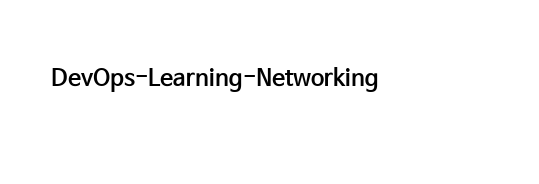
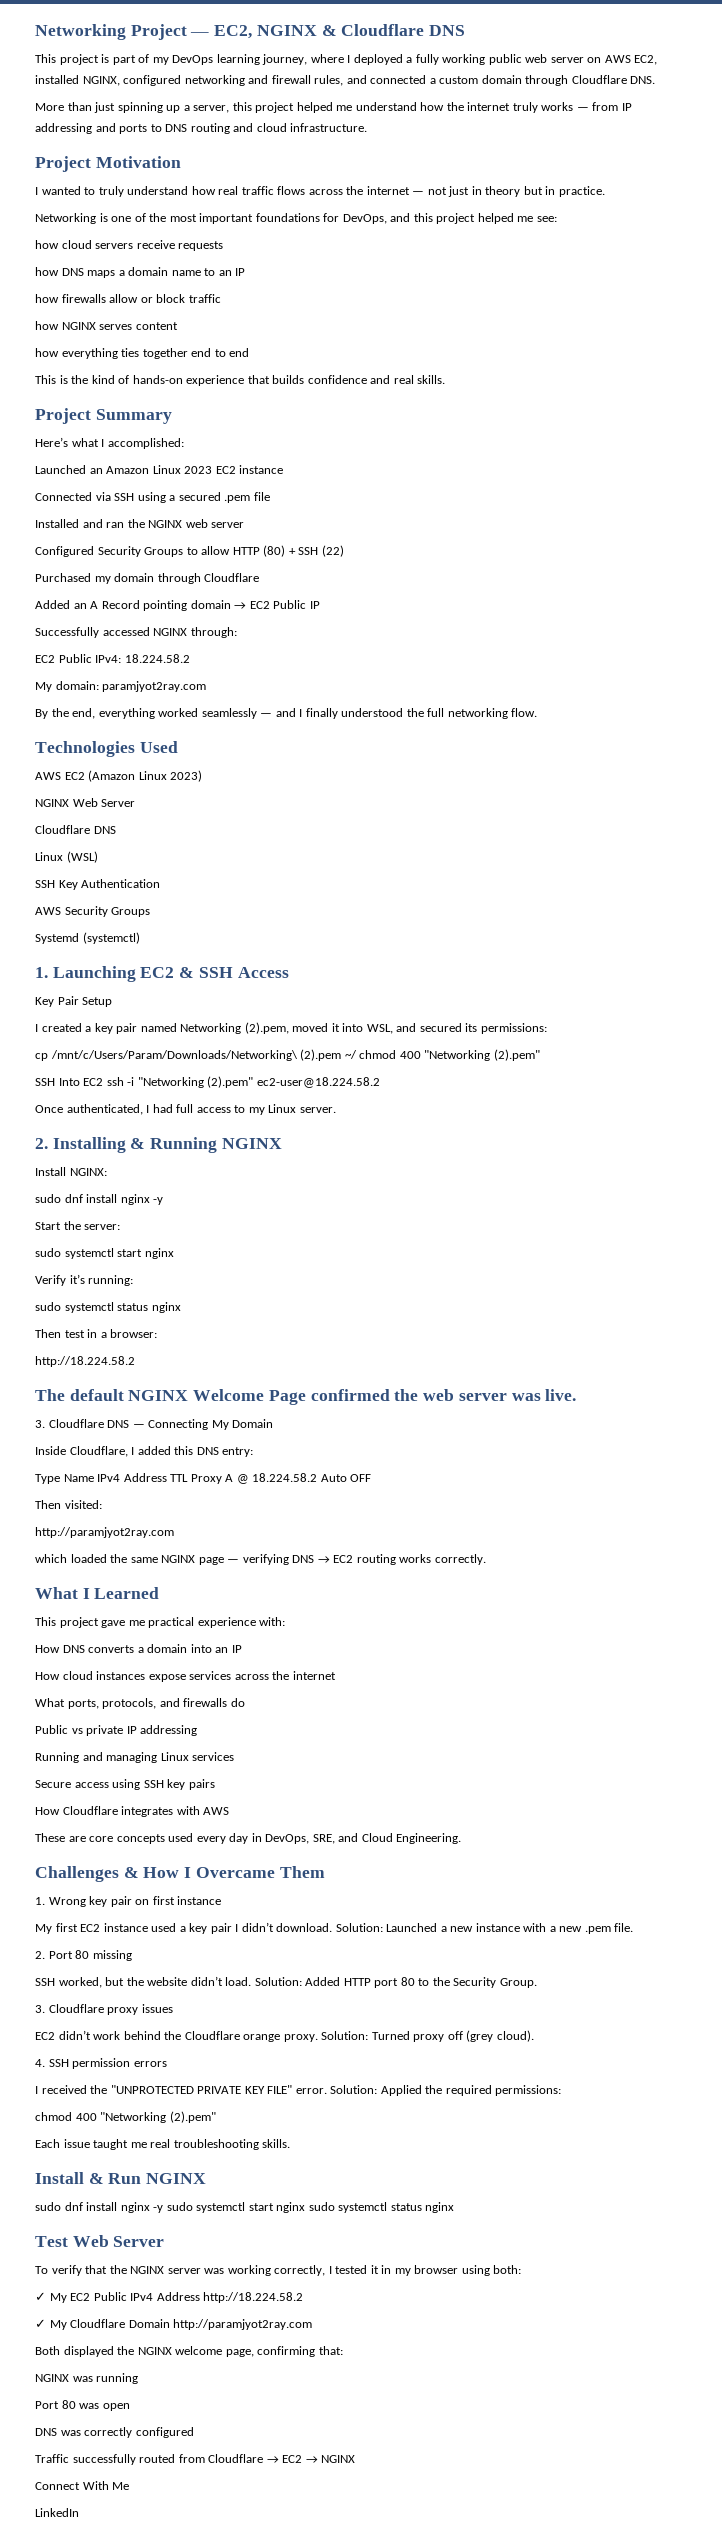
[51,67,379,92] DevOps-Learning-Networking -> [35,24,466,40] [35,54,658,65] [35,75,656,86] [35,102,632,113] [35,123,368,134] [35,156,181,172] [35,186,605,197] [35,213,557,224] [35,240,224,251] [35,267,246,278] [35,294,221,303] [35,321,178,330] [35,348,250,359] [35,375,446,386] [35,408,172,424] [35,437,184,449] [35,465,284,474] [35,492,270,503] [35,519,245,528] [35,545,344,557] [35,573,260,584] [35,600,320,611] [35,627,237,638] [35,654,190,663] [35,681,207,692] [35,708,538,719] [35,741,178,757] [35,770,203,782] [35,798,136,807] [35,825,116,834] [35,851,98,863] [35,879,161,890] [35,906,151,917] [35,932,140,944] [35,966,289,982] [35,996,113,1007] [35,1022,547,1034] [35,1049,540,1061] [35,1076,380,1088] [35,1104,336,1115] [35,1137,282,1153] [35,1167,107,1176] [35,1194,164,1205] [35,1221,121,1230] [35,1248,174,1259] [35,1274,134,1286] [35,1302,181,1313] [35,1329,158,1338] [35,1356,135,1367] [35,1389,577,1405] [35,1419,274,1430] [35,1446,254,1457] [35,1473,372,1484] [35,1500,102,1509] [35,1527,174,1538] [35,1554,486,1565] [35,1587,160,1599] [35,1617,286,1628] [35,1644,242,1653] [35,1671,336,1682] [35,1698,245,1709] [35,1725,198,1736] [35,1752,235,1763] [35,1779,215,1790] [35,1806,230,1817] [35,1833,462,1844] [35,1866,325,1882] [35,1896,222,1907] [35,1922,634,1934] [35,1950,132,1961] [35,1976,537,1988] [35,2004,173,2015] [35,2030,534,2042] [35,2058,167,2069] [35,2085,562,2096] [35,2111,216,2123] [35,2139,291,2150] [35,2172,207,2184] [35,2202,455,2213] [35,2235,165,2247] [35,2265,522,2276] [35,2292,304,2303] [35,2319,313,2330] [35,2346,343,2357] [35,2373,139,2384] [35,2400,130,2411] [35,2427,194,2438] [35,2454,356,2465] [35,2481,130,2490] [35,2508,79,2517] Networking Project — EC2, NGINX & Cloudflare DNS // This project is part of my DevOps learning journey, where I deployed a fully working public web server on AWS EC2, installed NGINX, configured networking and firewall rules, and connected a custom domain through Cloudflare DNS. // More than just spinning up a server, this project helped me understand how the internet truly works — from IP addressing and ports to DNS routing and cloud infrastructure. // Project Motivation // I wanted to truly understand how real traffic flows across the internet — not just in theory but in practice. // Networking is one of the most important foundations for DevOps, and this project helped me see: // how cloud servers receive requests // how DNS maps a domain name to an IP // how firewalls allow or block traffic // how NGINX serves content // how everything ties together end to end // This is the kind of hands-on experience that builds confidence and real skills. // Project Summary // Here’s what I accomplished: // Launched an Amazon Linux 2023 EC2 instance // Connected via SSH using a secured .pem file // Installed and ran the NGINX web server // Configured Security Groups to allow HTTP (80) + SSH (22) // Purchased my domain through Cloudflare // Added an A Record pointing domain → EC2 Public IP // Successfully accessed NGINX through: // EC2 Public IPv4: 18.224.58.2 // My domain: paramjyot2ray.com // By the end, everything worked seamlessly — and I finally understood the full networking flow. // Technologies Used // AWS EC2 (Amazon Linux 2023) // NGINX Web Server // Cloudflare DNS // Linux (WSL) // SSH Key Authentication // AWS Security Groups // Systemd (systemctl) // 1. Launching EC2 & SSH Access // Key Pair Setup // I created a key pair named Networking (2).pem, moved it into WSL, and secured its permissions: // cp /mnt/c/Users/Param/Downloads/Networking\ (2).pem ~/ chmod 400 "Networking (2).pem" // SSH Into EC2 ssh -i "Networking (2).pem" ec2-user@18.224.58.2 // Once authenticated, I had full access to my Linux server. // 2. Installing & Running NGINX // Install NGINX: // sudo dnf install nginx -y // Start the server: // sudo systemctl start nginx // Verify it’s running: // sudo systemctl status nginx // Then test in a browser: // http://18.224.58.2 // The default NGINX Welcome Page confirmed the web server was live. // 3. Cloudflare DNS — Connecting My Domain // Inside Cloudflare, I added this DNS entry: // Type Name IPv4 Address TTL Proxy A @ 18.224.58.2 Auto OFF // Then visited: // http://paramjyot2ray.com // which loaded the same NGINX page — verifying DNS → EC2 routing works correctly. // What I Learned // This project gave me practical experience with: // How DNS converts a domain into an IP // How cloud instances expose services across the internet // What ports, protocols, and firewalls do // Public vs private IP addressing // Running and managing Linux services // Secure access using SSH key pairs // How Cloudflare integrates with AWS // These are core concepts used every day in DevOps, SRE, and Cloud Engineering. // Challenges & How I Overcame Them // 1. Wrong key pair on first instance // My first EC2 instance used a key pair I didn’t download. Solution: Launched a new instance with a new .pem file. // 2. Port 80 missing // SSH worked, but the website didn’t load. Solution: Added HTTP port 80 to the Security Group. // 3. Cloudflare proxy issues // EC2 didn’t work behind the Cloudflare orange proxy. Solution: Turned proxy off (grey cloud). // 4. SSH permission errors // I received the "UNPROTECTED PRIVATE KEY FILE" error. Solution: Applied the required permissions: // chmod 400 "Networking (2).pem" // Each issue taught me real troubleshooting skills. // Install & Run NGINX // sudo dnf install nginx -y sudo systemctl start nginx sudo systemctl status nginx // Test Web Server // To verify that the NGINX server was working correctly, I tested it in my browser using both: // ✓ My EC2 Public IPv4 Address http://18.224.58.2 // ✓ My Cloudflare Domain http://paramjyot2ray.com // Both displayed the NGINX welcome page, confirming that: // NGINX was running // Port 80 was open // DNS was correctly configured // Traffic successfully routed from Cloudflare → EC2 → NGINX // Connect With Me // LinkedIn

